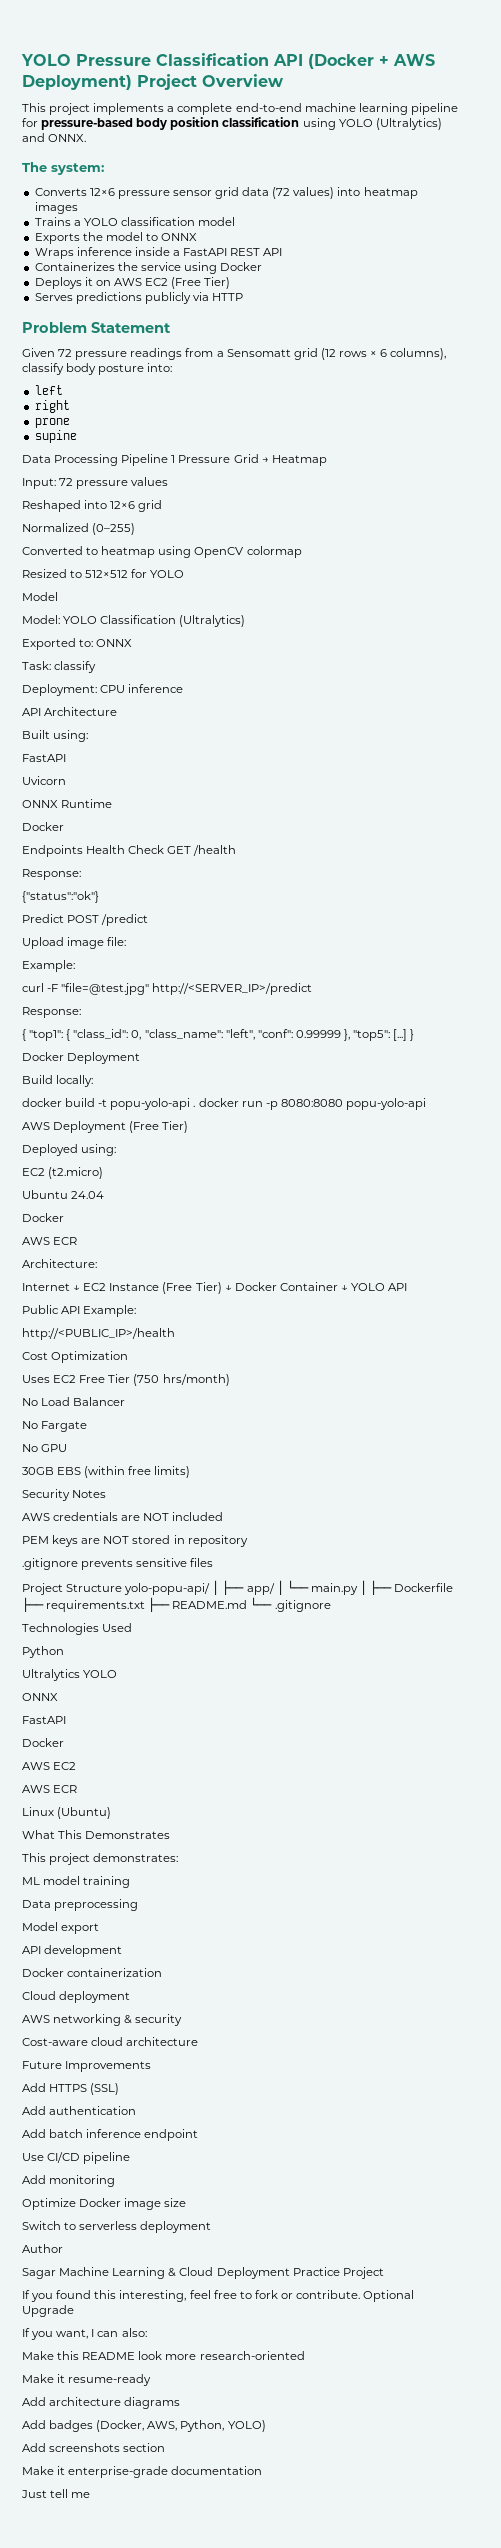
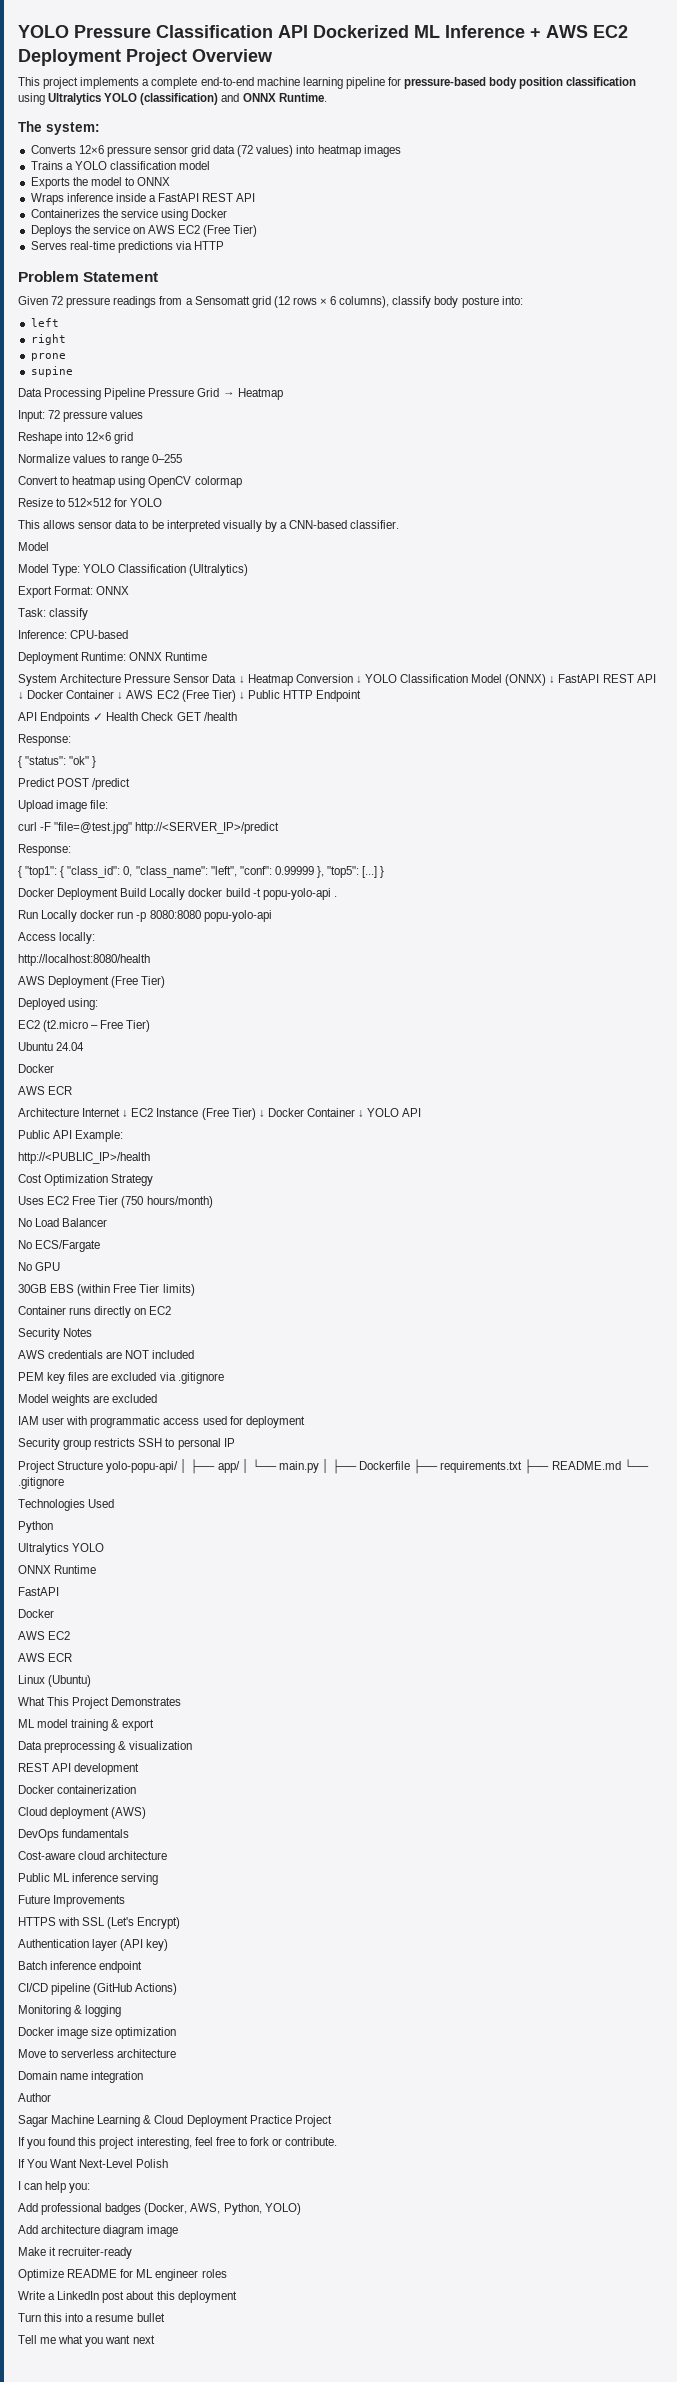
[308,54,435,69] [22,75,132,90] (Docker + AWS Deployment) -> [313,25,628,38] [18,49,121,66] Dockerized ML Inference + AWS EC2 Deployment
[338,118,442,130] [22,133,87,142] YOLO (Ultralytics) and ONNX. -> [48,93,327,105] Ultralytics YOLO (classification) and ONNX Runtime.
[84,277,93,286] it -> [74,225,130,234] the service
[75,292,191,304] predictions publicly -> [69,241,173,253] real-time predictions
[171,455,176,463] 1 -> (146, 394) none
[22,500,81,512] Reshaped -> [18,432,62,444] Reshape
[22,523,136,535] [22,546,83,555] Normalized (0–255) // Converted -> [18,454,183,466] [18,476,58,485] Normalize values to range 0–255 // Convert
[22,569,67,578] Resized -> [18,498,53,507] Resize
(185, 574) none -> [18,520,400,532] // This allows sensor data to be interpreted visually by a CNN-based classifier.
[22,615,60,624] Model: -> [18,564,81,576] Model Type:
[22,638,94,650] Exported to: -> [18,586,94,598] Export Format:
[22,684,184,696] [22,707,118,716] [22,730,89,742] [22,754,66,762] [22,776,66,785] [22,799,113,808] [22,822,64,831] [22,845,83,857] Deployment: CPU inference // API Architecture // Built using: // FastAPI // Uvicorn // ONNX Runtime // Docker // Endpoints -> [18,630,129,639] [18,652,208,664] [18,674,656,686] [18,690,362,702] [18,712,104,724] Inference: CPU-based // Deployment Runtime: ONNX Runtime // System Architecture Pressure Sensor Data ↓ Heatmap Conversion ↓ YOLO Classification Model (ONNX) ↓ FastAPI REST API ↓ Docker Container ↓ AWS EC2 (Free Tier) ↓ Public HTTP Endpoint // API Endpoints ✓
[22,891,99,903] {"status":"ok"} -> [18,756,97,768] { "status": "ok" }
[22,960,75,972] // Example: -> (109, 804) none
[22,1075,94,1087] // Build locally: // -> [120,888,186,900] Build Locally
(196, 1106) none -> [18,910,78,922] // Run Locally
(426, 1104) none -> [18,932,96,944] [18,954,150,966] // Access locally: // http://localhost:8080/health
[48,1167,104,1179] (t2.micro) -> [43,1020,151,1032] (t2.micro – Free Tier)
[22,1259,97,1268] Architecture: // -> [18,1108,79,1117] Architecture
(129, 1357) none -> [111,1174,154,1186] Strategy
[162,1374,230,1386] hrs/month) -> [146,1196,213,1208] hours/month)
[41,1421,88,1432] Fargate -> [35,1240,101,1252] ECS/Fargate
[128,1466,152,1475] free -> [113,1284,160,1293] Free Tier
(191, 1472) none -> [18,1306,172,1318] // Container runs directly on EC2
[52,1535,248,1547] [22,1558,214,1570] keys are NOT stored in repository // .gitignore prevents sensitive files -> [47,1372,224,1384] [18,1394,158,1406] [18,1416,305,1428] [18,1438,235,1450] key files are excluded via .gitignore // Model weights are excluded // IAM user with programmatic access used for deployment // Security group restricts SSH to personal IP
(58, 1697) none -> [54,1565,97,1574] Runtime
(83, 1834) none -> [72,1697,110,1709] Project
[22,1853,179,1865] // This project demonstrates: -> (182, 1701) none
(131, 1882) none -> [111,1719,155,1731] & export
[22,1922,100,1934] // Model export // -> [118,1741,193,1750] [18,1763,49,1772] & visualization // REST
[22,2014,183,2026] // AWS networking & security -> [111,1807,147,1819] [18,1829,130,1841] (AWS) // DevOps fundamentals
[22,2061,152,2072] [22,2083,120,2095] [22,2106,137,2115] [22,2129,84,2138] Future Improvements // Add HTTPS (SSL) // Add authentication // Add batch -> [18,1873,159,1885] [18,1895,126,1907] [18,1917,181,1929] [18,1939,169,1951] [18,1961,47,1970] Public ML inference serving // Future Improvements // HTTPS with SSL (Let's Encrypt) // Authentication layer (API key) // Batch
[22,2153,44,2161] Use -> (143, 1967) none
[22,2175,116,2187] [22,2198,187,2210] [22,2221,212,2233] // Add monitoring // Optimize Docker image size // Switch to serverless deployment -> [93,1983,178,1995] [18,2005,122,2017] [18,2027,177,2039] [18,2049,177,2058] [18,2071,144,2083] (GitHub Actions) // Monitoring & logging // Docker image size optimization // Move to serverless architecture // Domain name integration
(117, 2294) none -> [99,2137,135,2149] project
[363,2290,415,2302] [22,2305,74,2317] [22,2328,147,2340] [22,2351,305,2360] [22,2374,152,2386] [22,2397,181,2409] [22,2420,46,2429] Optional Upgrade // If you want, I can also: // Make this README look more research-oriented // Make it resume-ready // Add architecture diagrams // Add -> [18,2159,169,2168] [18,2181,91,2193] [18,2203,103,2215] // If You Want Next-Level Polish // I can help you: // Add professional
[49,2443,166,2452] [22,2466,263,2478] [21,2489,91,2498] screenshots section // Make it enterprise-grade documentation // Just tell me -> [41,2225,179,2237] [18,2247,133,2259] [18,2269,227,2281] [18,2291,237,2303] [18,2313,165,2322] [18,2335,155,2347] architecture diagram image // Make it recruiter-ready // Optimize README for ML engineer roles // Write a LinkedIn post about this deployment // Turn this into a resume bullet // Tell me what you want next

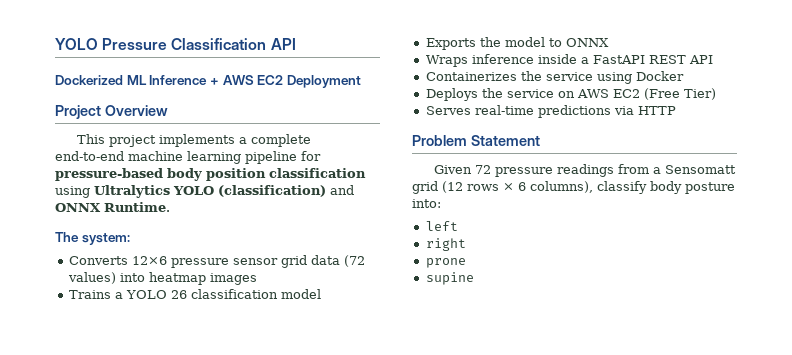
(308, 31) none -> (296, 44) //
(121, 57) none -> (361, 81) //
(107, 165) none -> [170,290,187,299] 26
[18,388,283,400] [18,410,144,422] [18,432,134,444] [18,454,183,466] [18,476,242,488] [18,498,163,507] [18,520,400,532] [18,542,49,551] [18,564,249,576] [18,586,130,598] [18,608,89,620] [18,630,129,639] [18,652,208,664] [18,674,656,686] [18,690,362,702] [18,712,237,724] [18,734,71,746] [18,756,97,768] [18,778,131,790] [18,800,109,812] [18,822,280,834] [18,844,71,856] [18,866,385,878] [18,888,337,900] [18,910,272,922] [18,932,96,944] [18,954,150,966] [18,976,166,988] [18,998,99,1010] [18,1020,151,1032] [18,1042,85,1051] [18,1064,54,1073] [18,1086,73,1095] [18,1108,422,1120] [18,1130,124,1142] [18,1152,150,1164] [18,1174,154,1186] [18,1196,213,1208] [18,1218,108,1227] [18,1240,101,1252] [18,1262,61,1271] [18,1284,195,1296] [18,1306,172,1318] [18,1328,93,1340] [18,1350,195,1359] [18,1372,224,1384] [18,1394,158,1406] [18,1416,305,1428] [18,1438,235,1450] [18,1459,649,1474] [18,1477,64,1489] [18,1499,115,1511] [18,1521,53,1533] [18,1543,105,1555] [18,1565,97,1574] [18,1587,59,1596] [18,1609,54,1618] [18,1631,71,1640] [18,1653,73,1662] [18,1675,92,1687] [18,1697,182,1709] [18,1719,155,1731] [18,1741,193,1753] [18,1763,140,1775] [18,1785,137,1794] [18,1807,147,1819] [18,1829,130,1841] [18,1851,168,1860] [18,1873,159,1885] [18,1895,126,1907] [18,1917,181,1929] [18,1939,169,1951] [18,1961,143,1973] [18,1983,178,1995] [18,2005,122,2017] [18,2027,177,2039] [18,2049,177,2058] [18,2071,144,2083] [18,2093,51,2102] [18,2115,332,2127] [18,2137,338,2149] [18,2159,169,2168] [18,2181,91,2193] [18,2203,301,2215] [18,2225,179,2237] [18,2247,133,2259] [18,2269,227,2281] [18,2291,237,2303] [18,2313,165,2322] [18,2335,155,2347] // Data Processing Pipeline Pressure Grid → Heatmap // Input: 72 pressure values // Reshape into 12×6 grid // Normalize values to range 0–255 // Convert to heatmap using OpenCV colormap // Resize to 512×512 for YOLO // This allows sensor data to be interpreted visually by a CNN-based classifier. // Model // Model Type: YOLO Classification (Ultralytics) // Export Format: ONNX // Task: classify // Inference: CPU-based // Deployment Runtime: ONNX Runtime // System Architecture Pressure Sensor Data ↓ Heatmap Conversion ↓ YOLO Classification Model (ONNX) ↓ FastAPI REST API ↓ Docker Container ↓ AWS EC2 (Free Tier) ↓ Public HTTP Endpoint // API Endpoints ✓ Health Check GET /health // Response: // { "status": "ok" } // Predict POST /predict // Upload image file: // curl -F "file=@test.jpg" http://<SERVER_IP>/predict // Response: // { "top1": { "class_id": 0, "class_name": "left", "conf": 0.99999 }, "top5": [...] } // Docker Deployment Build Locally docker build -t popu-yolo-api . // Run Locally docker run -p 8080:8080 popu-yolo-api // Access locally: // http://localhost:8080/health // AWS Deployment (Free Tier) // Deployed using: // EC2 (t2.micro – Free Tier) // Ubuntu 24.04 // Docker // AWS ECR // Architecture Internet ↓ EC2 Instance (Free Tier) ↓ Docker Container ↓ YOLO API // Public API Example: // http://<PUBLIC_IP>/health // Cost Optimization Strategy // Uses EC2 Free Tier (750 hours/month) // No Load Balancer // No ECS/Fargate // No GPU // 30GB EBS (within Free Tier limits) // Container runs directly on EC2 // Security Notes // AWS credentials are NOT included // PEM key files are excluded via .gitignore // Model weights are excluded // IAM user with programmatic access used for deployment // Security group restricts SSH to personal IP // Project Structure yolo-popu-api/ │ ├── app/ │ └── main.py │ ├── Dockerfile ├── requirements.txt ├── README.md └── .gitignore // Technologies Used // Python // Ultralytics YOLO // ONNX Runtime // FastAPI // Docker // AWS EC2 // AWS ECR // Linux (Ubuntu) // What This Project Demonstrates // ML model training & export // Data preprocessing & visualization // REST API development // Docker containerization // Cloud deployment (AWS) // DevOps fundamentals // Cost-aware cloud architecture // Public ML inference serving // Future Improvements // HTTPS with SSL (Let's Encrypt) // Authentication layer (API key) // Batch inference endpoint // CI/CD pipeline (GitHub Actions) // Monitoring & logging // Docker image size optimization // Move to serverless architecture // Domain name integration // Author // Sagar Machine Learning & Cloud Deployment Practice Project // If you found this project interesting, feel free to fork or contribute. // If You Want Next-Level Polish // I can help you: // Add professional badges (Docker, AWS, Python, YOLO) // Add architecture diagram image // Make it recruiter-ready // Optimize README for ML engineer roles // Write a LinkedIn post about this deployment // Turn this into a resume bullet // Tell me what you want next -> (474, 278) none

